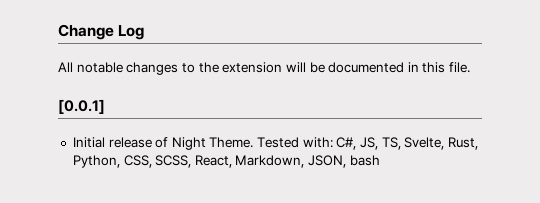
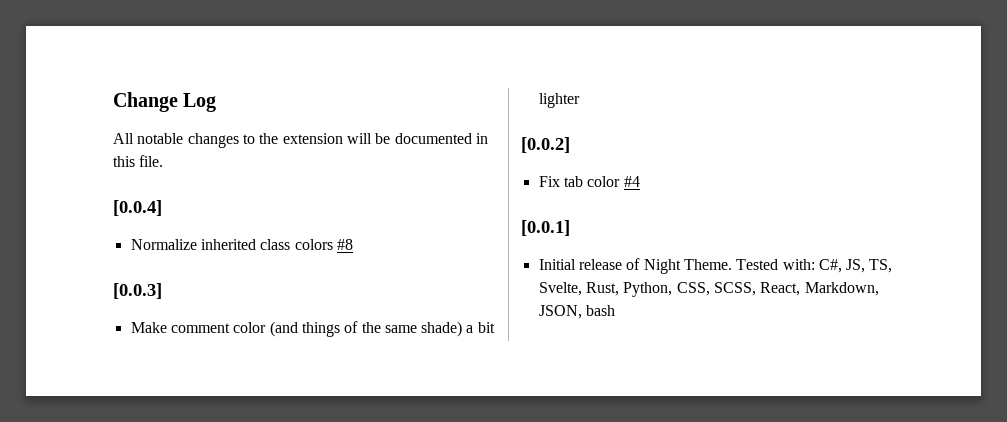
(471, 67) none -> [113,200,162,216] [130,239,353,250] [113,283,162,299] [130,321,495,337] [538,93,580,108] [521,137,570,153] [538,176,640,187] // [0.0.4] // Normalize inherited class colors #8 // [0.0.3] // Make comment color (and things of the same shade) a bit lighter // [0.0.2] // Fix tab color #4

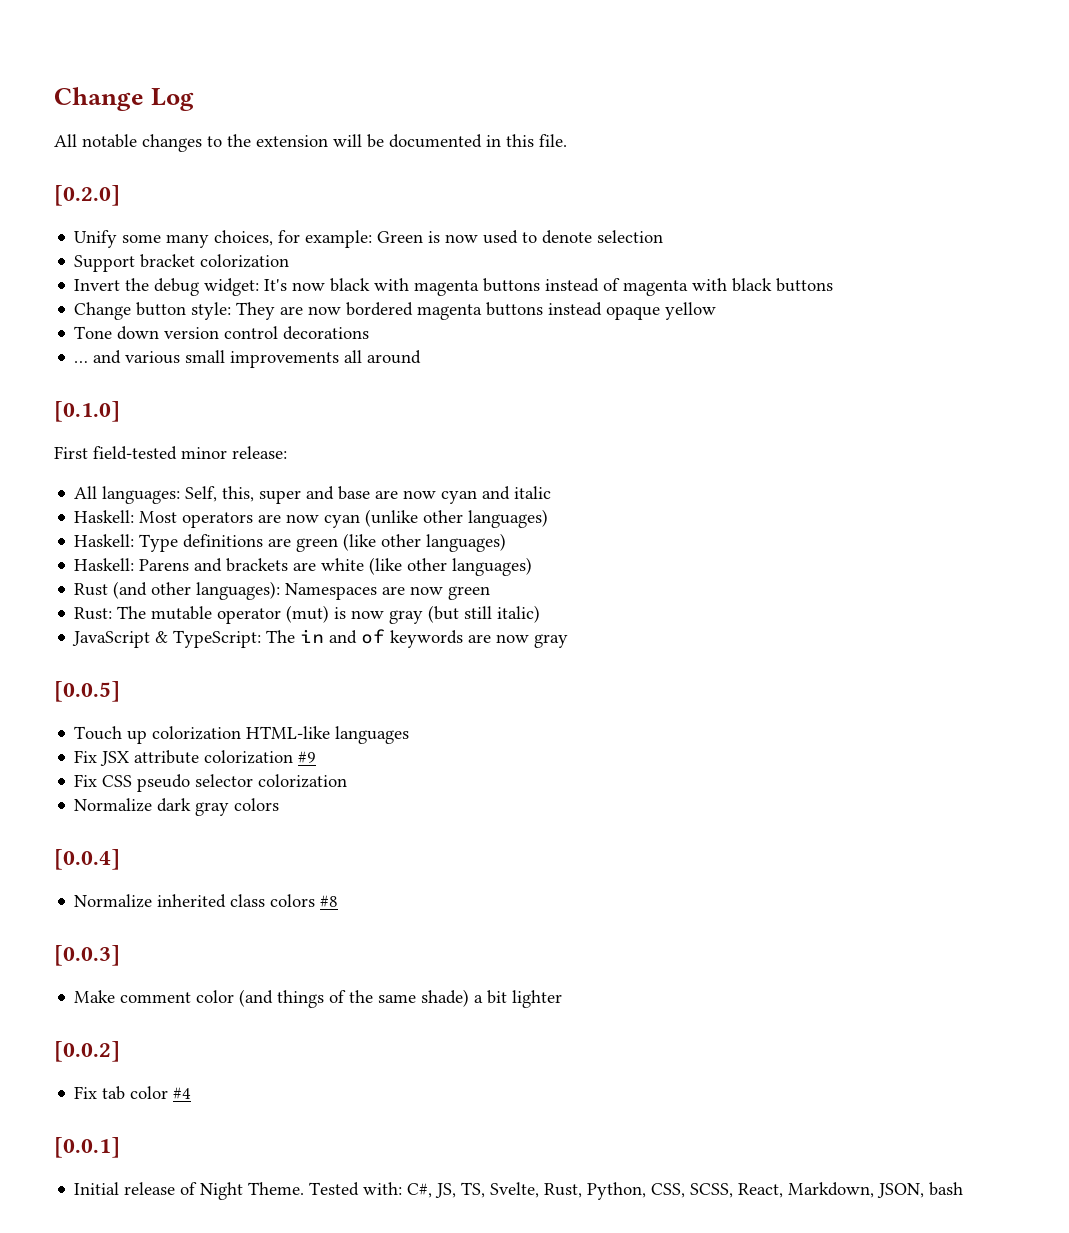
(164, 161) none -> [54,185,120,206] [74,230,664,248] [74,254,290,272] [74,278,834,296] [74,302,717,320] [74,326,370,340] [74,350,422,368] [54,401,120,422] [54,446,287,460] [74,486,552,504] [74,509,549,528] [74,533,507,552] [74,557,533,576] [74,581,491,600] [74,605,541,624] [72,629,569,648] [54,681,120,702] [74,726,410,744] [74,750,317,766] [74,774,348,792] [74,798,280,816] // [0.2.0] // Unify some many choices, for example: Green is now used to denote selection // Support bracket colorization // Invert the debug widget: It's now black with magenta buttons instead of magenta with black buttons // Change button style: They are now bordered magenta buttons instead opaque yellow // Tone down version control decorations // … and various small improvements all around // [0.1.0] // First field-tested minor release: // All languages: Self, this, super and base are now cyan and italic // Haskell: Most operators are now cyan (unlike other languages) // Haskell: Type definitions are green (like other languages) // Haskell: Parens and brackets are white (like other languages) // Rust (and other languages): Namespaces are now green // Rust: The mutable operator (mut) is now gray (but still italic) // JavaScript & TypeScript: The in and of keywords are now gray // [0.0.5] // Touch up colorization HTML-like languages // Fix JSX attribute colorization #9 // Fix CSS pseudo selector colorization // Normalize dark gray colors

